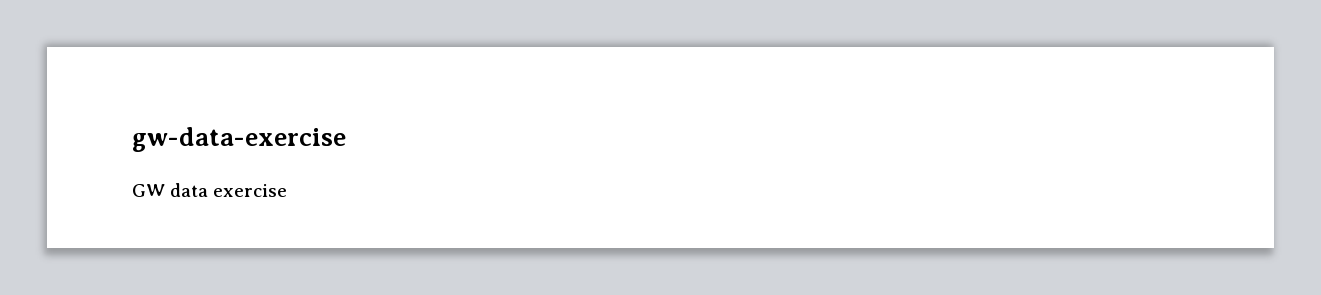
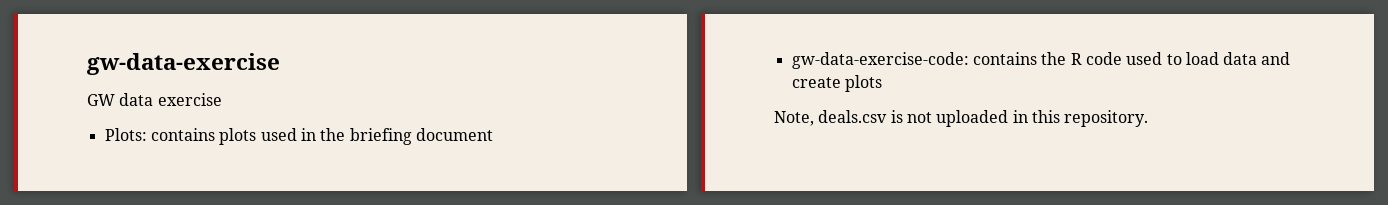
(288, 190) none -> [104,128,493,145] [791,52,1291,69] [791,75,882,92] [774,110,1149,127] // Plots: contains plots used in the briefing document // gw-data-exercise-code: contains the R code used to load data and create plots // Note, deals.csv is not uploaded in this repository.

